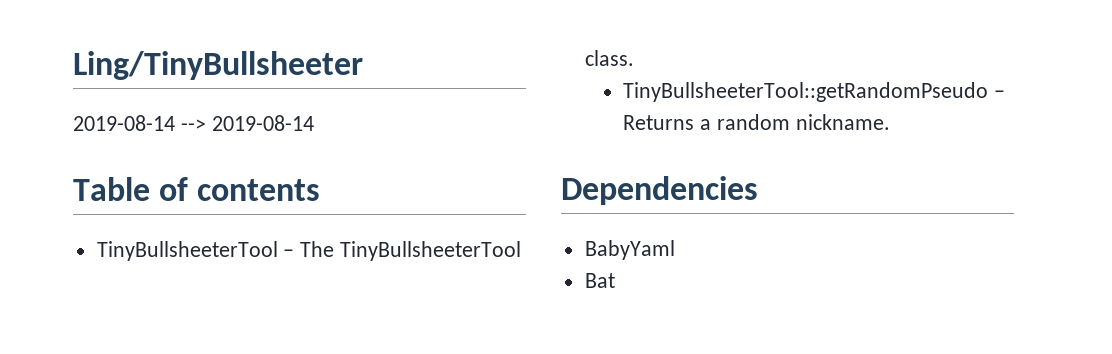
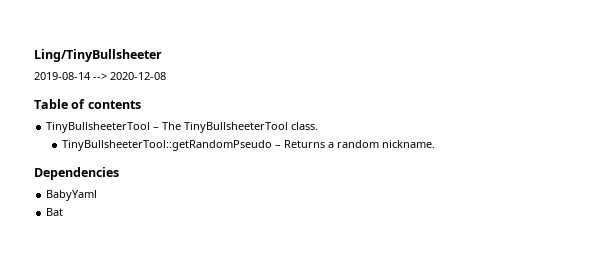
[211,115,314,131] 2019-08-14 -> [110,72,166,80] 2020-12-08

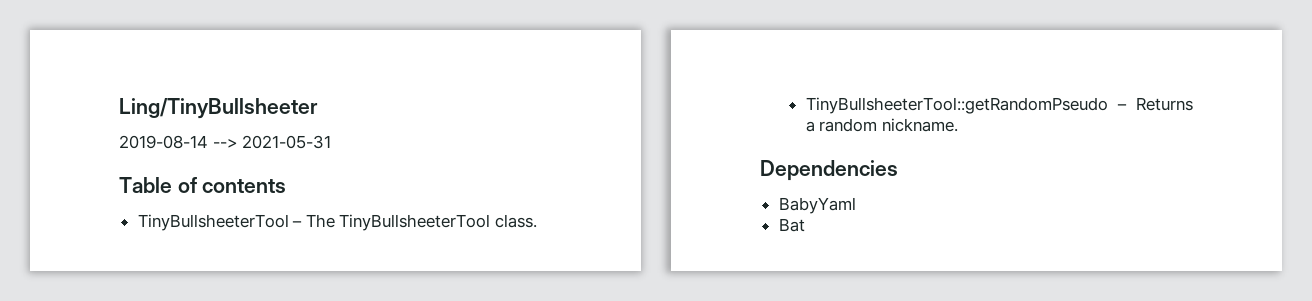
[110,72,166,80] 2020-12-08 -> [242,135,332,149] 2021-05-31

